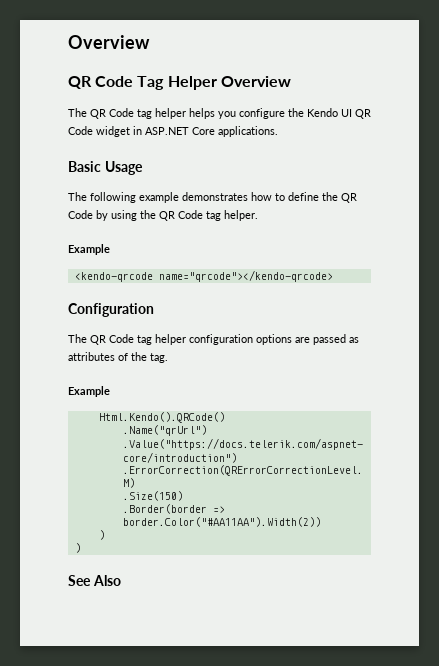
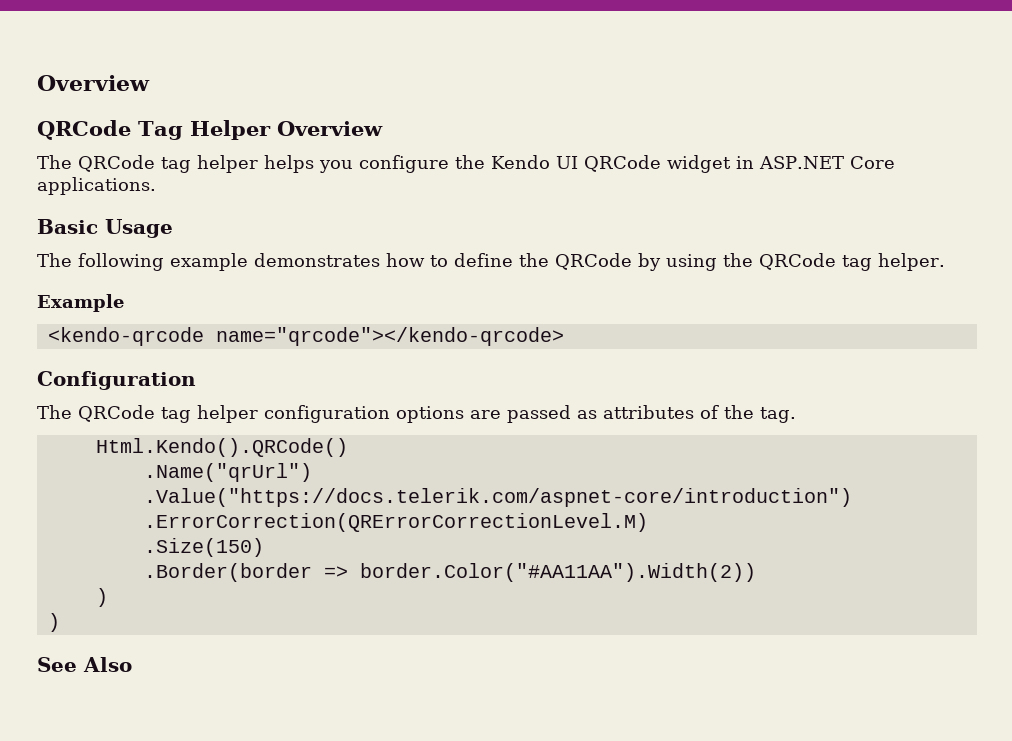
[68,35,150,49] [68,76,134,89] Overview // QR Code -> [37,75,150,91] [37,120,131,140] Overview // QRCode
[90,108,134,119] QR Code -> [78,155,155,172] QRCode
[355,109,371,119] [68,126,93,135] QR Code -> [584,155,661,172] QRCode
[341,193,357,203] [68,210,93,219] QR Code -> [555,253,632,270] QRCode
[159,210,203,221] QR Code -> [759,253,836,270] QRCode
[90,334,134,345] QR Code -> [78,405,155,422] QRCode
[68,386,110,397] // Example -> (796, 415) none

